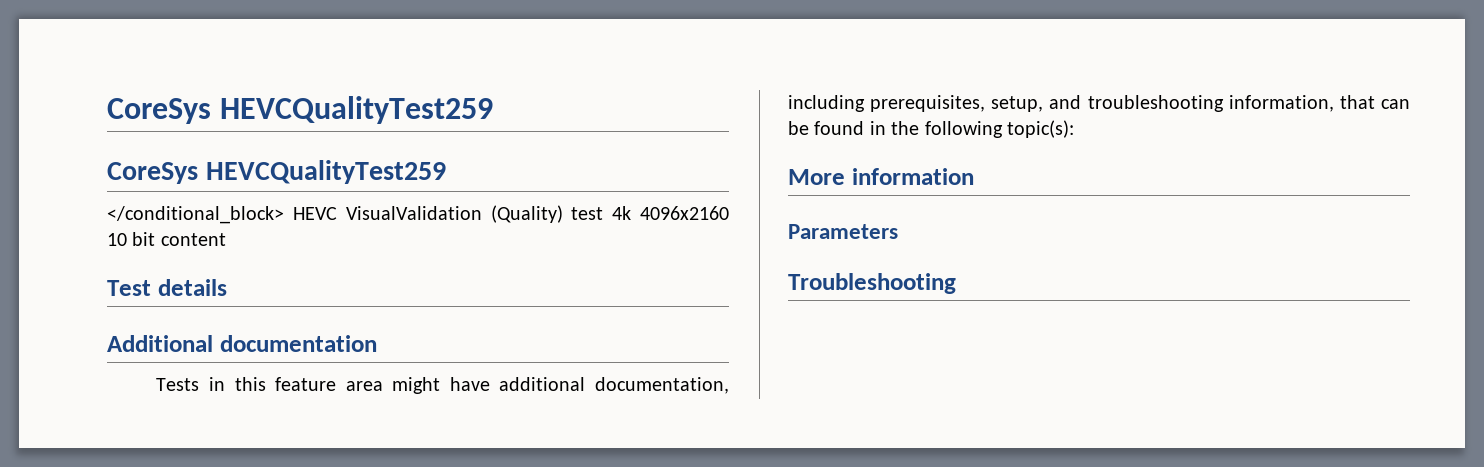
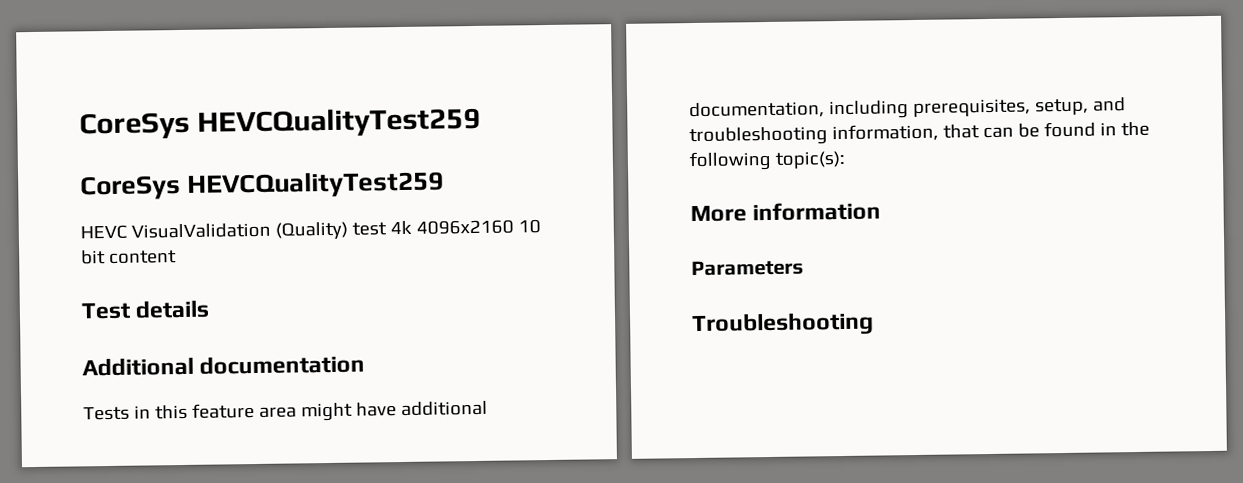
[107,206,284,224] </conditional_block> -> (445, 184) none

